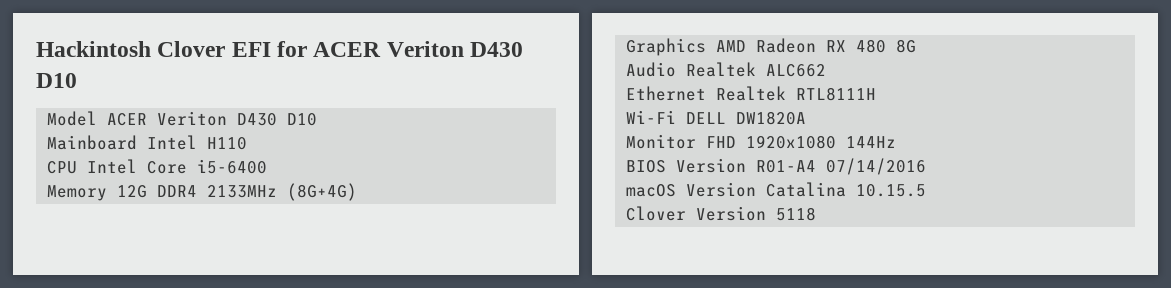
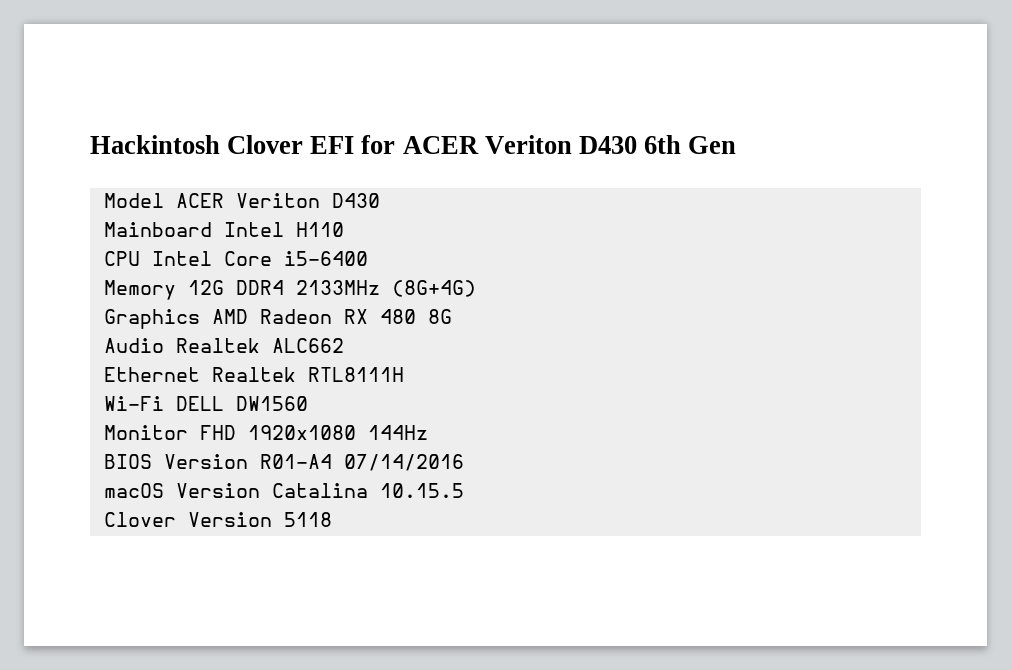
[36,73,77,88] D10 -> [644,135,737,154] 6th Gen
[286,113,317,126] D10 -> (380, 200) none
[735,111,806,125] DW1820A -> [235,396,308,411] DW1560

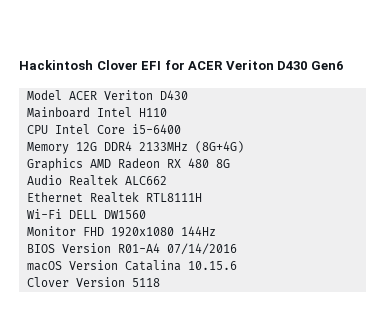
[644,135,737,154] 6th Gen -> [310,61,343,70] Gen6
[379,483,464,498] 10.15.5 -> [187,261,237,270] 10.15.6

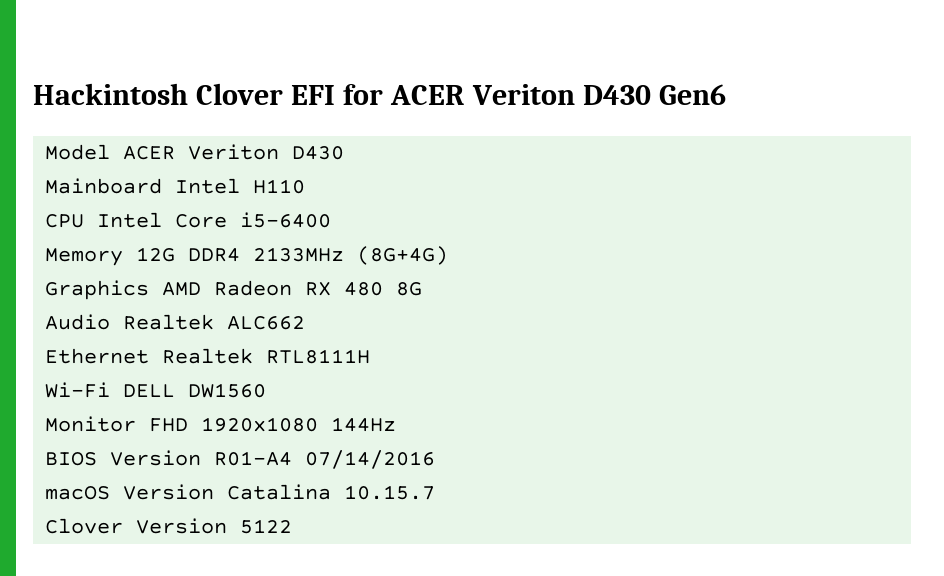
[187,261,237,270] 10.15.6 -> [344,485,435,500] 10.15.7
[131,278,160,287] 5118 -> [240,519,292,534] 5122

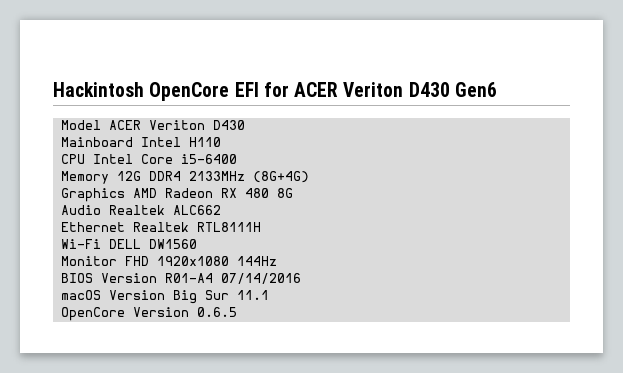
[196,83,284,105] Clover -> [149,82,230,101] OpenCore
[227,484,435,500] [45,518,292,534] Catalina 10.15.7 // Clover Version 5122 -> [173,290,270,304] [61,307,238,321] Big Sur 11.1 // OpenCore Version 0.6.5

